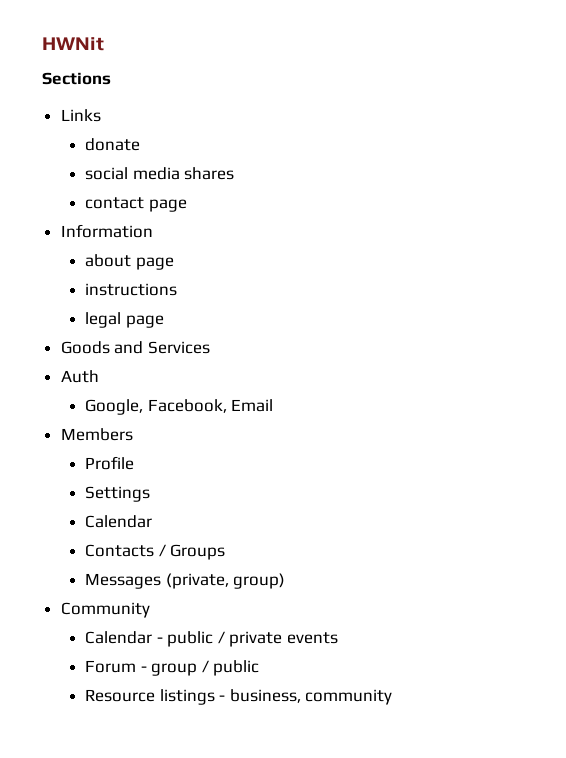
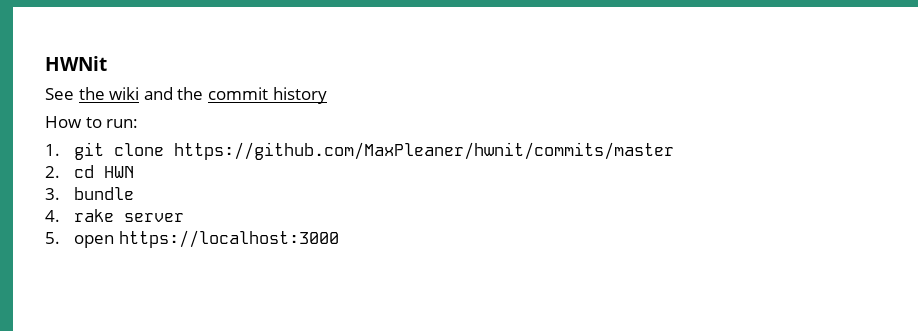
[42,72,111,85] [60,109,101,122] [85,138,141,151] [85,167,235,180] [85,197,187,212] [60,224,153,238] [85,254,174,270] [85,283,178,296] [85,312,164,328] [60,341,210,354] [60,370,99,383] [85,399,274,415] [60,428,133,441] [85,456,135,470] [85,486,151,502] [85,515,153,528] [85,544,226,560] [85,573,286,589] [60,602,150,618] [85,631,339,647] [85,660,260,676] [85,689,393,705] Sections // Links // donate // social media shares // contact page // Information // about page // instructions // legal page // Goods and Services // Auth // Google, Facebook, Email // Members // Profile // Settings // Calendar // Contacts / Groups // Messages (private, group) // Community // Calendar - public / private events // Forum - group / public // Resource listings - business, community -> [45,87,327,104] [45,116,139,128] [45,142,674,160] [45,165,134,178] [45,187,134,200] [45,209,184,222] [45,230,339,248] See the wiki and the commit history // How to run: // 1. git clone https://github.com/MaxPleaner/hwnit/commits/master // 2. cd HWN // 3. bundle // 4. rake server // 5. open https://localhost:3000

